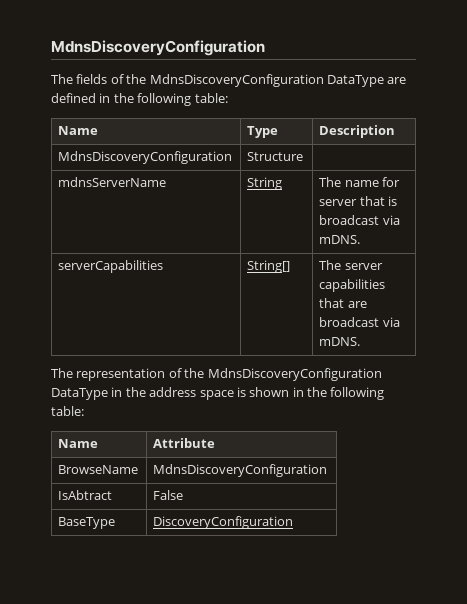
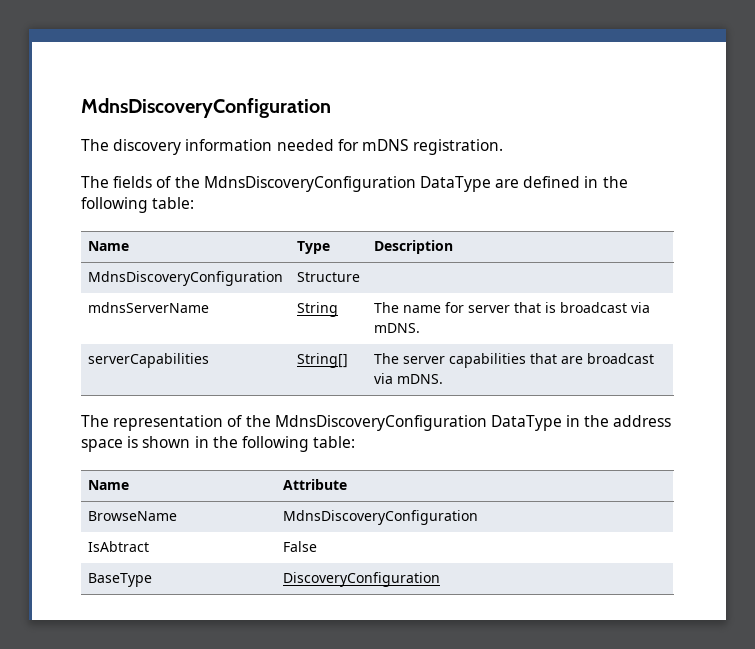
[51,40,265,56] MdnsDiscoveryConfiguration -> [81,98,331,118] [81,139,504,155] MdnsDiscoveryConfiguration // The discovery information needed for mDNS registration.

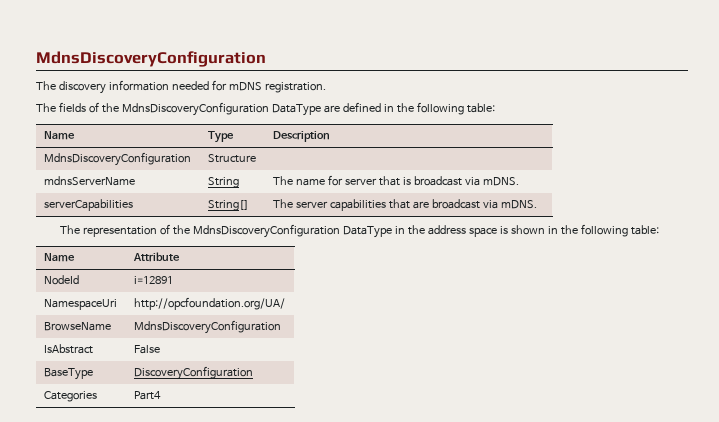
(347, 484) none -> [44,275,80,285] [134,276,174,284] [44,299,118,310] [134,297,286,310] // NodeId | i=12891 // NamespaceUri | http://opcfoundation.org/UA/
[87,541,149,552] IsAbtract -> [44,344,94,354] IsAbstract
(440, 579) none -> [44,391,98,402] [134,391,162,400] // Categories | Part4

